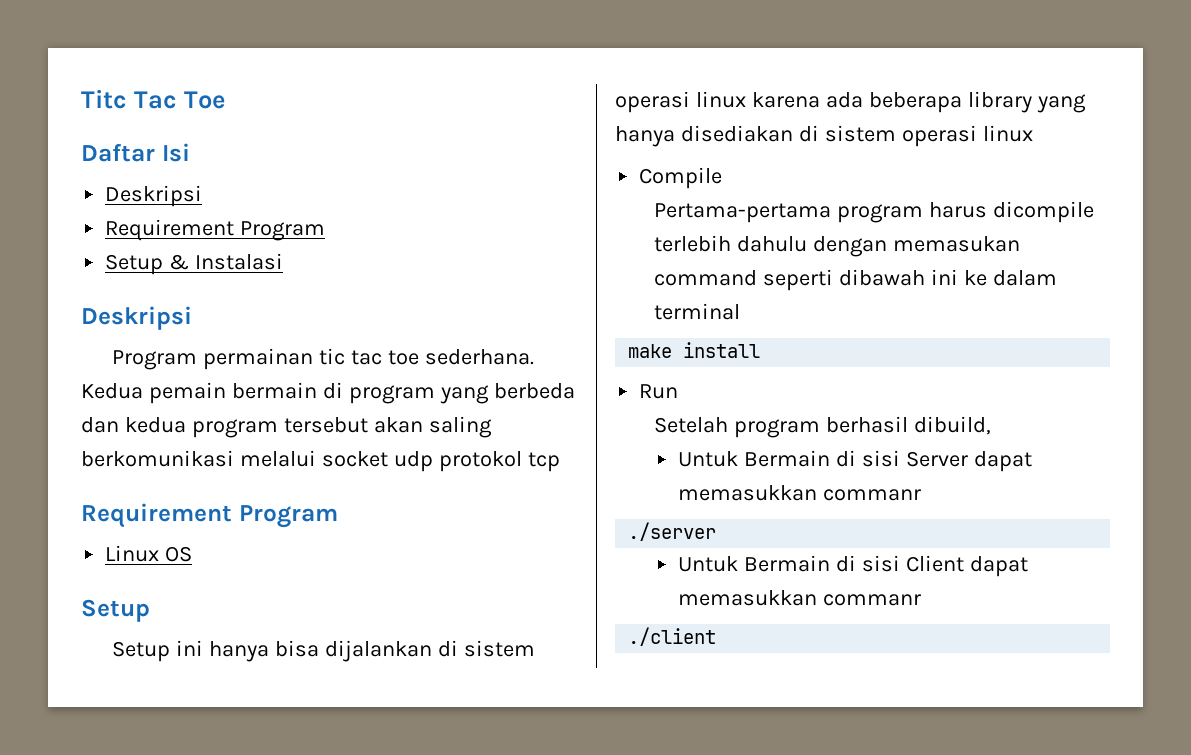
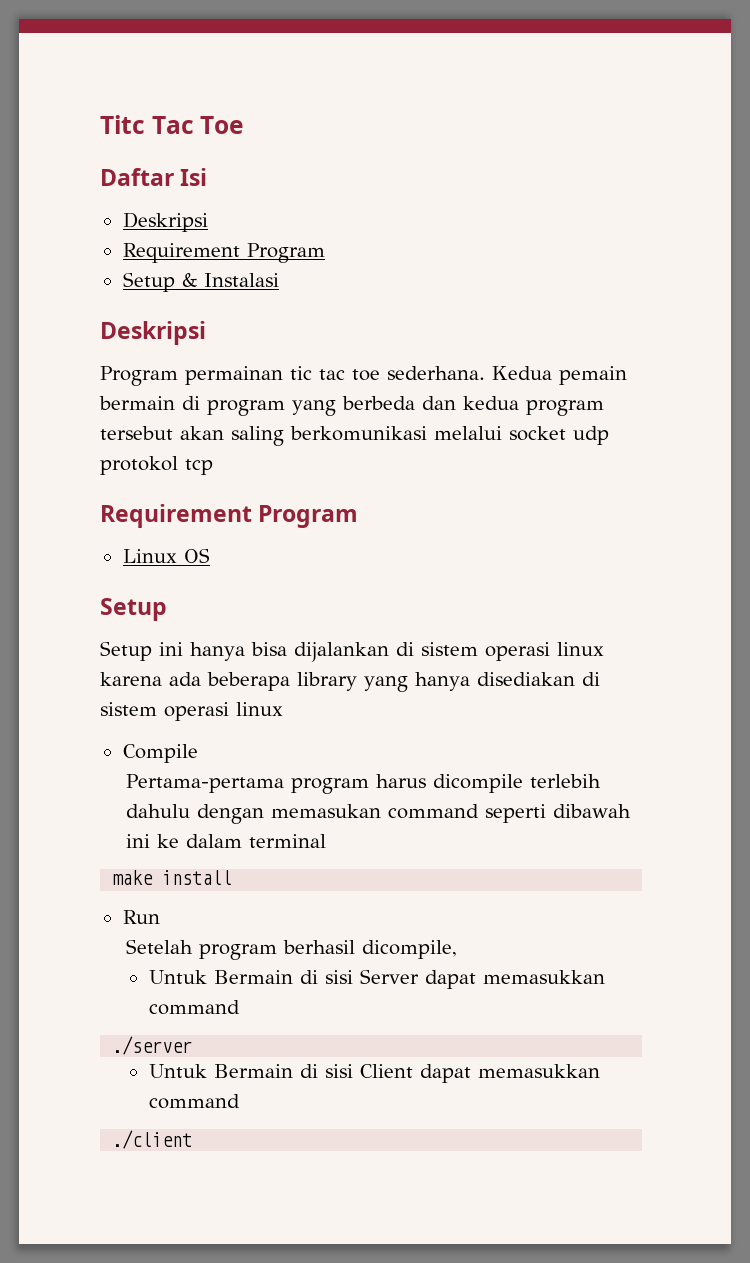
[913,416,991,435] dibuild, -> [362,940,458,959] dicompile,
[823,489,922,501] commanr -> [148,1000,240,1015] command
[823,594,922,606] commanr -> [148,1094,240,1109] command

